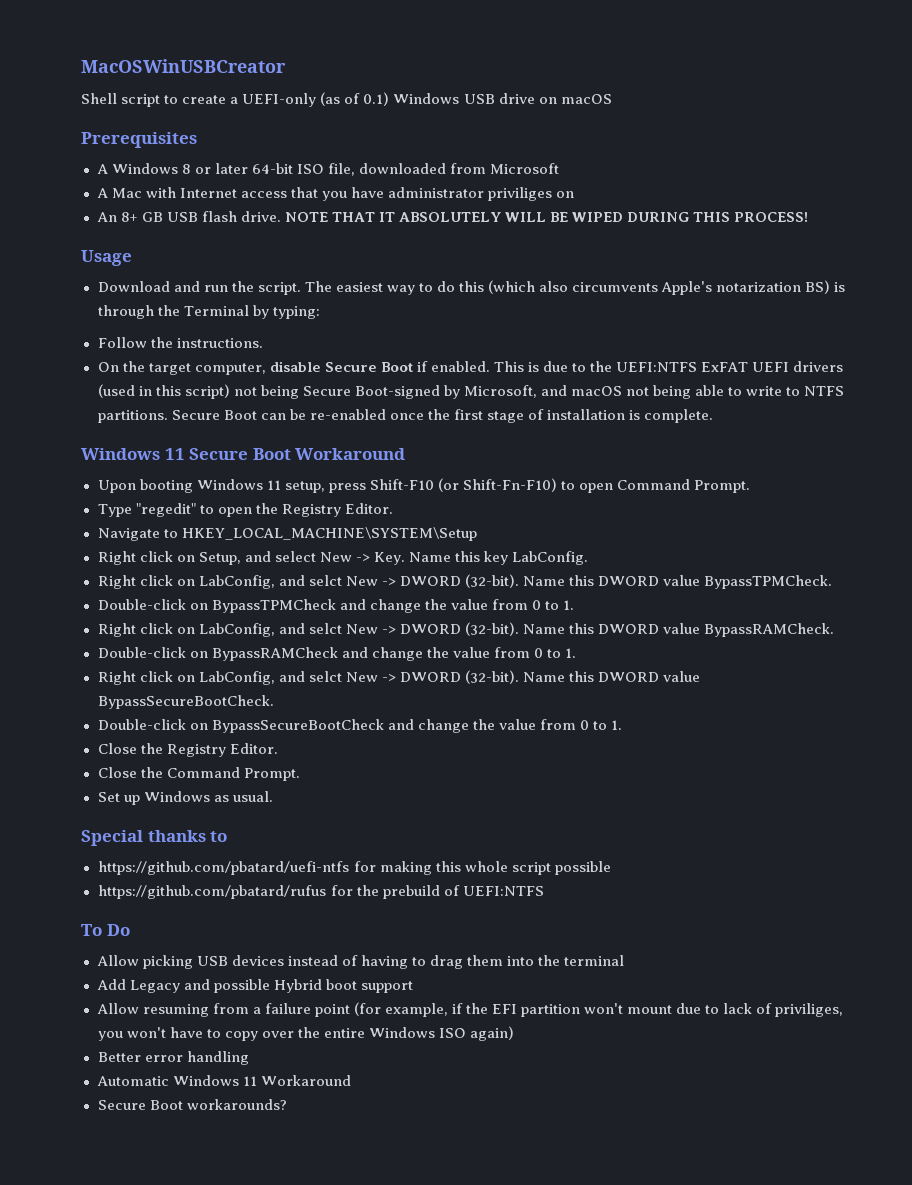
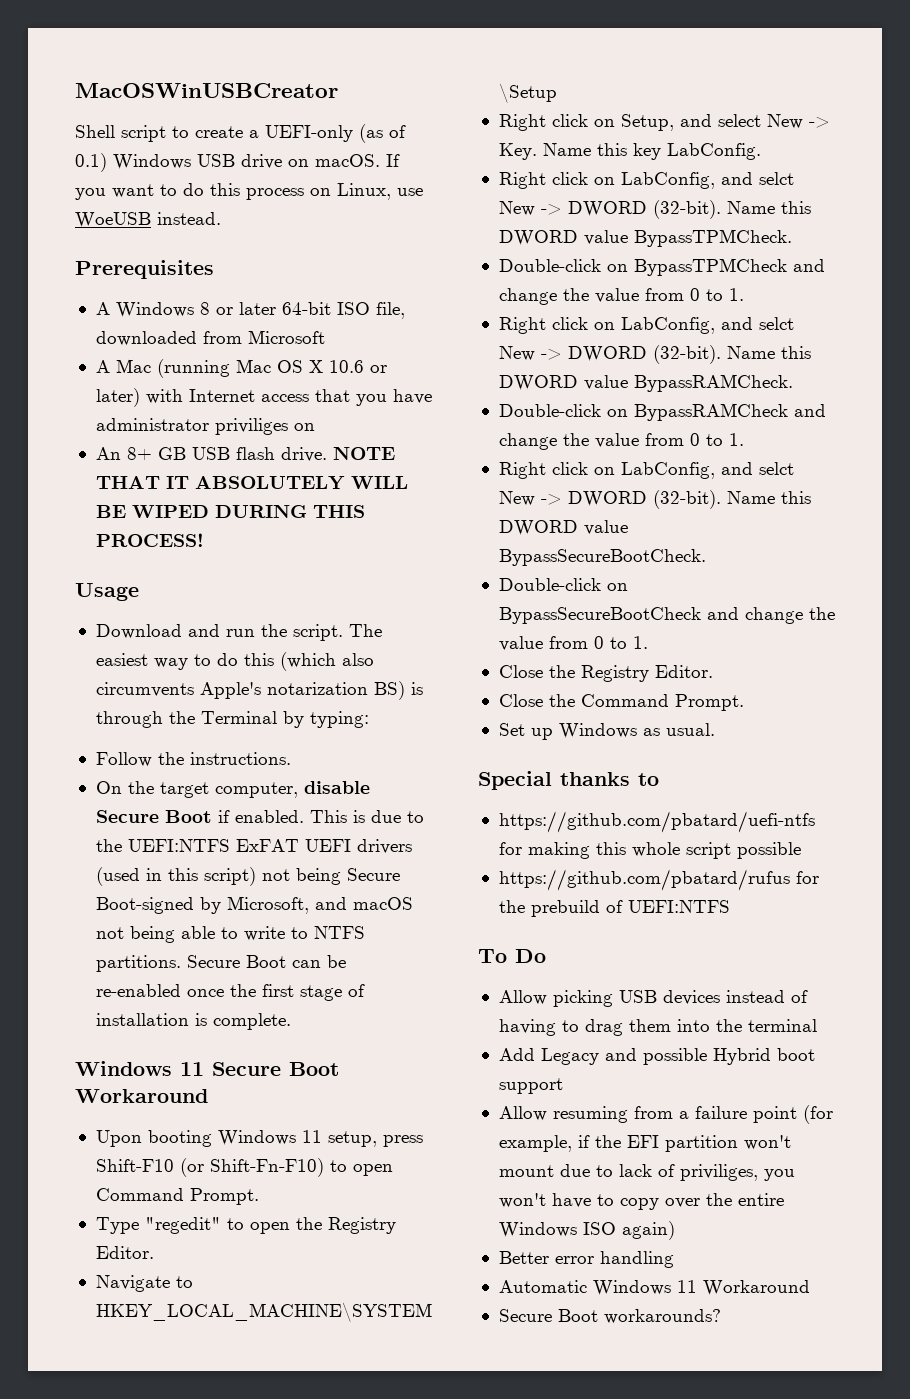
[560,94,612,104] macOS -> [315,154,400,167] [75,183,423,200] [75,212,221,228] macOS. If you want to do this process on Linux, use WoeUSB instead.
(142, 193) none -> [156,359,387,378] [95,388,140,407] (running Mac OS X 10.6 or later)

